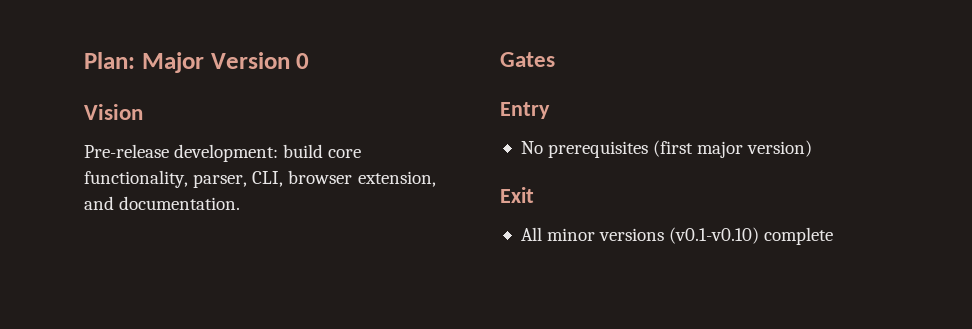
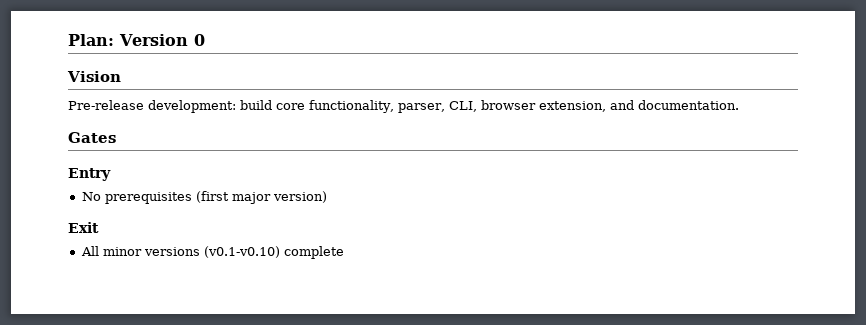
[141,52,204,73] Major -> (114, 40) none

